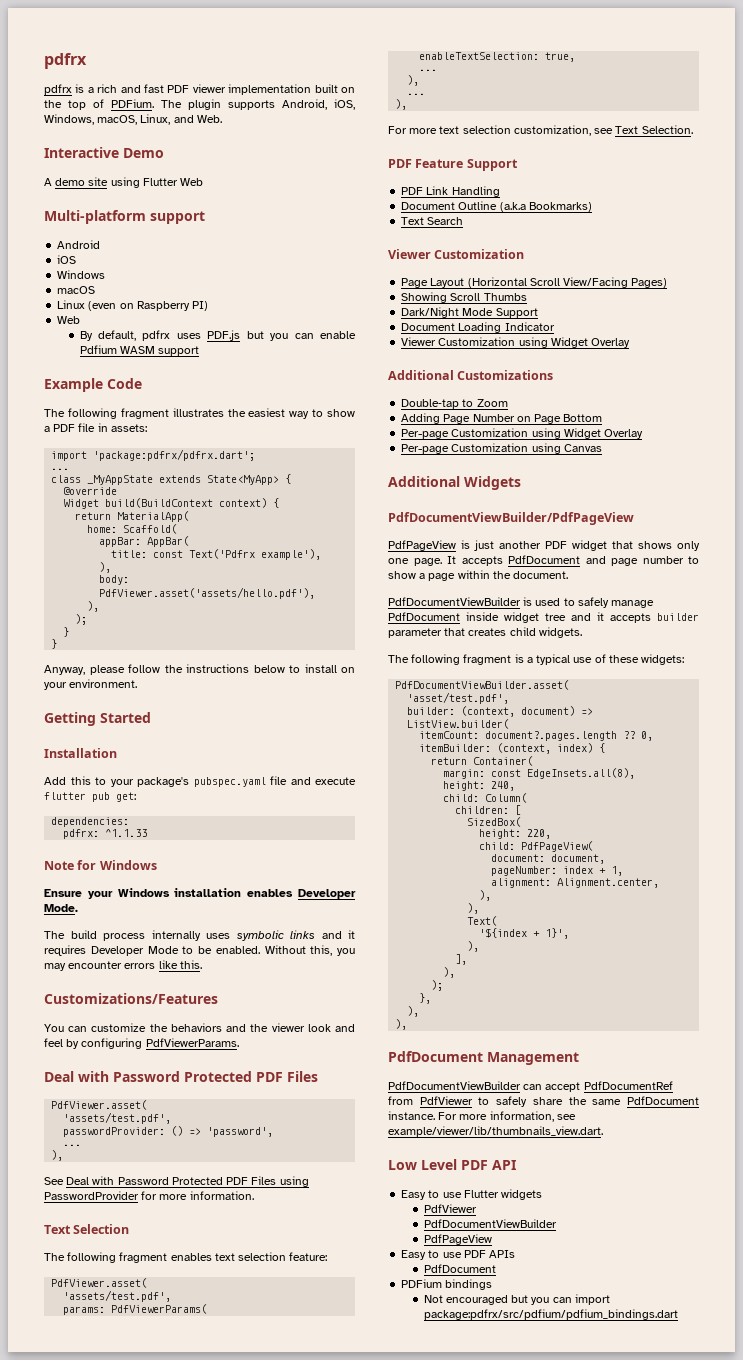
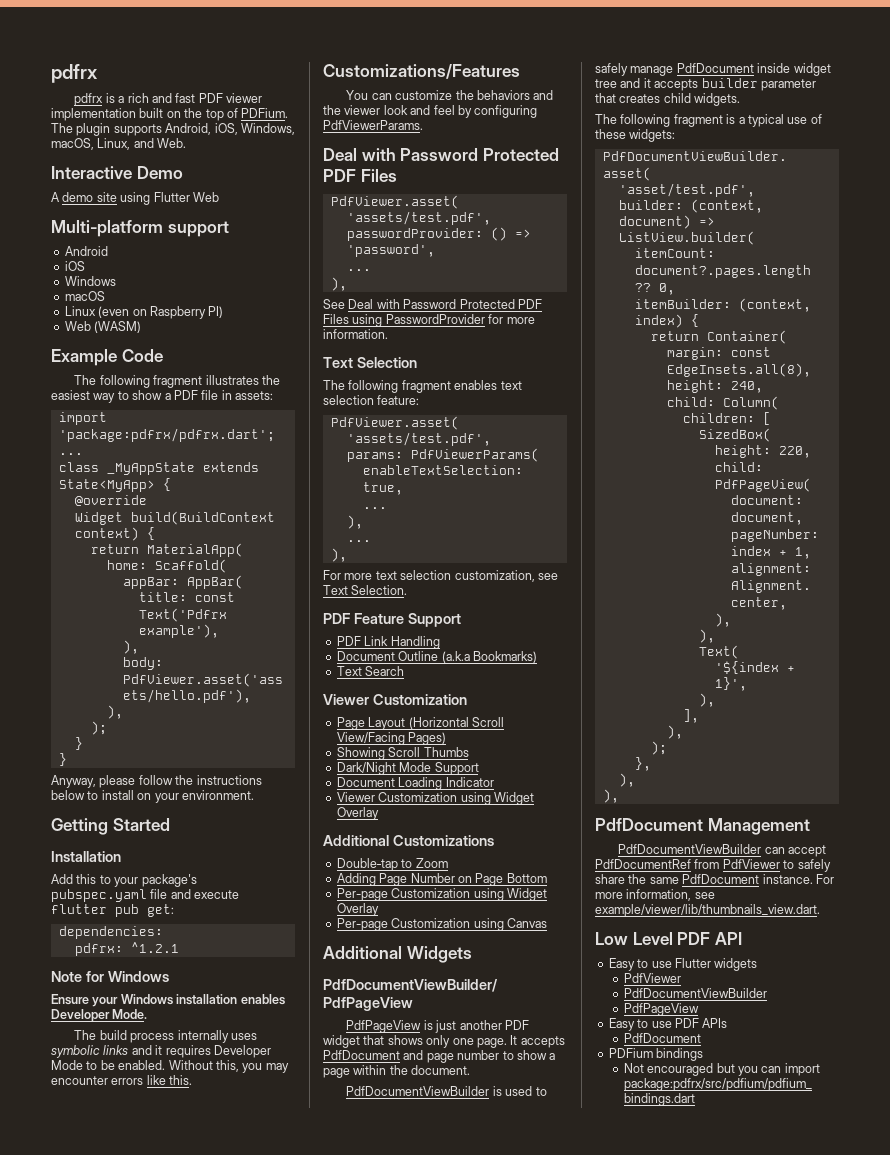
[79,330,356,341] [79,345,200,356] // By default, pdfrx uses PDF.js but you can enable Pdfium WASM support -> [94,321,142,333] (WASM)
[105,829,148,837] ^1.1.33 -> [130,942,179,953] ^1.2.1

